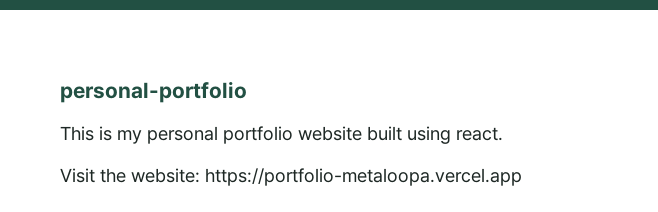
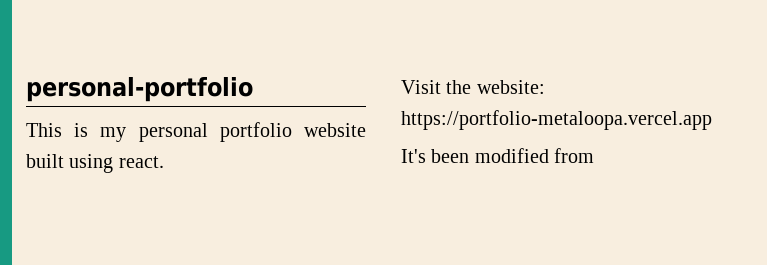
(522, 177) none -> [401,148,595,163] // It's been modified from

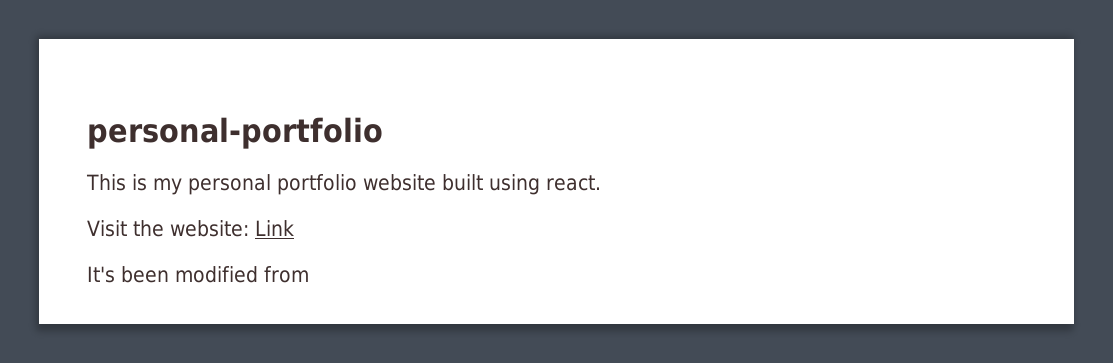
[401,110,712,130] https://portfolio-metaloopa.vercel.app -> [255,220,294,236] Link

